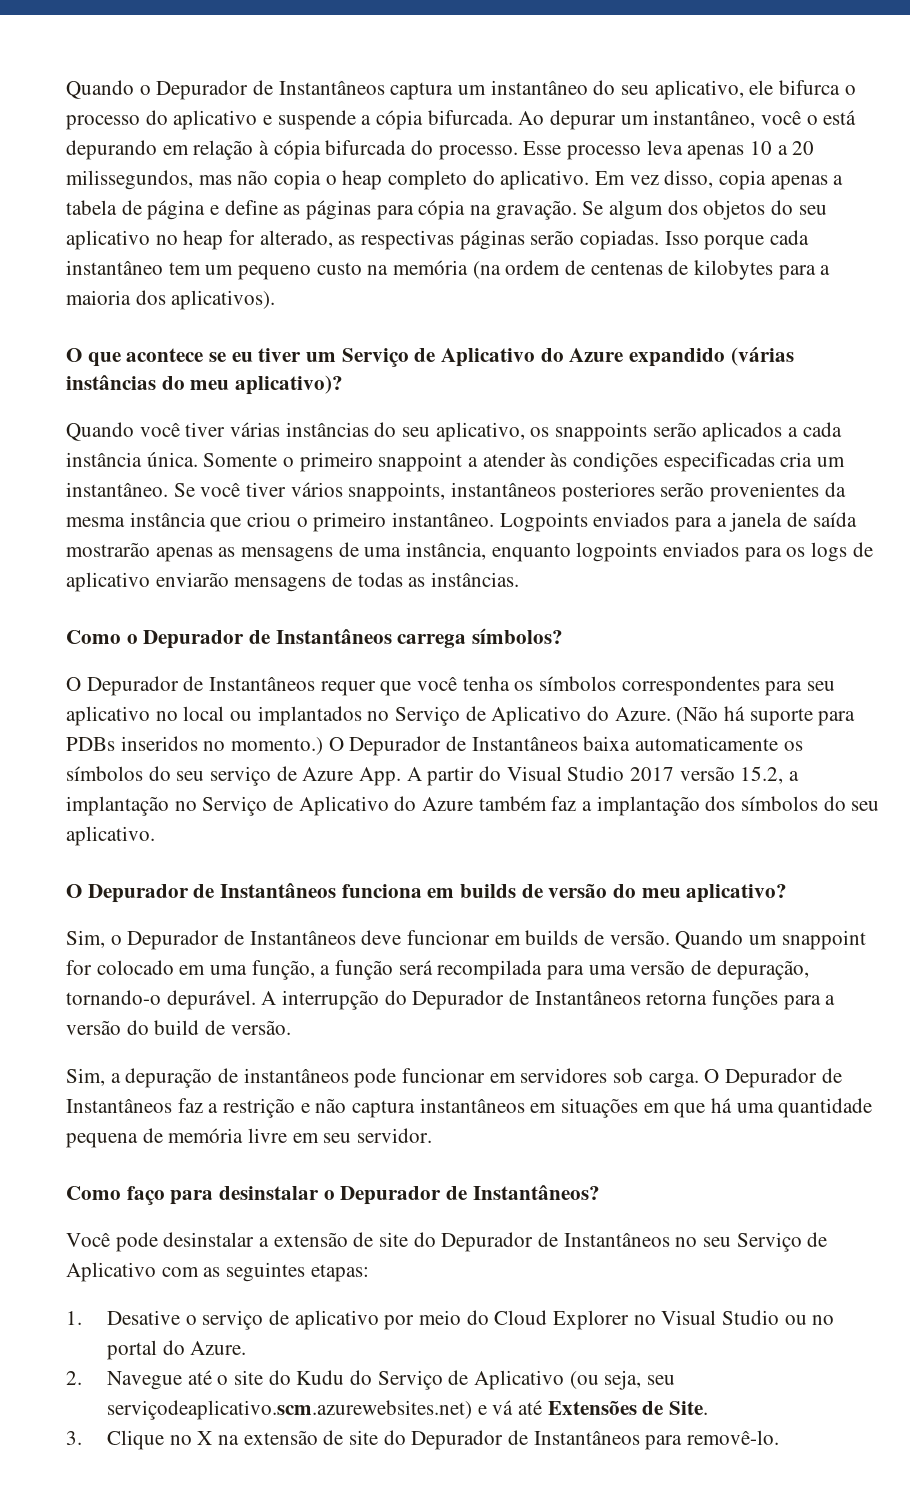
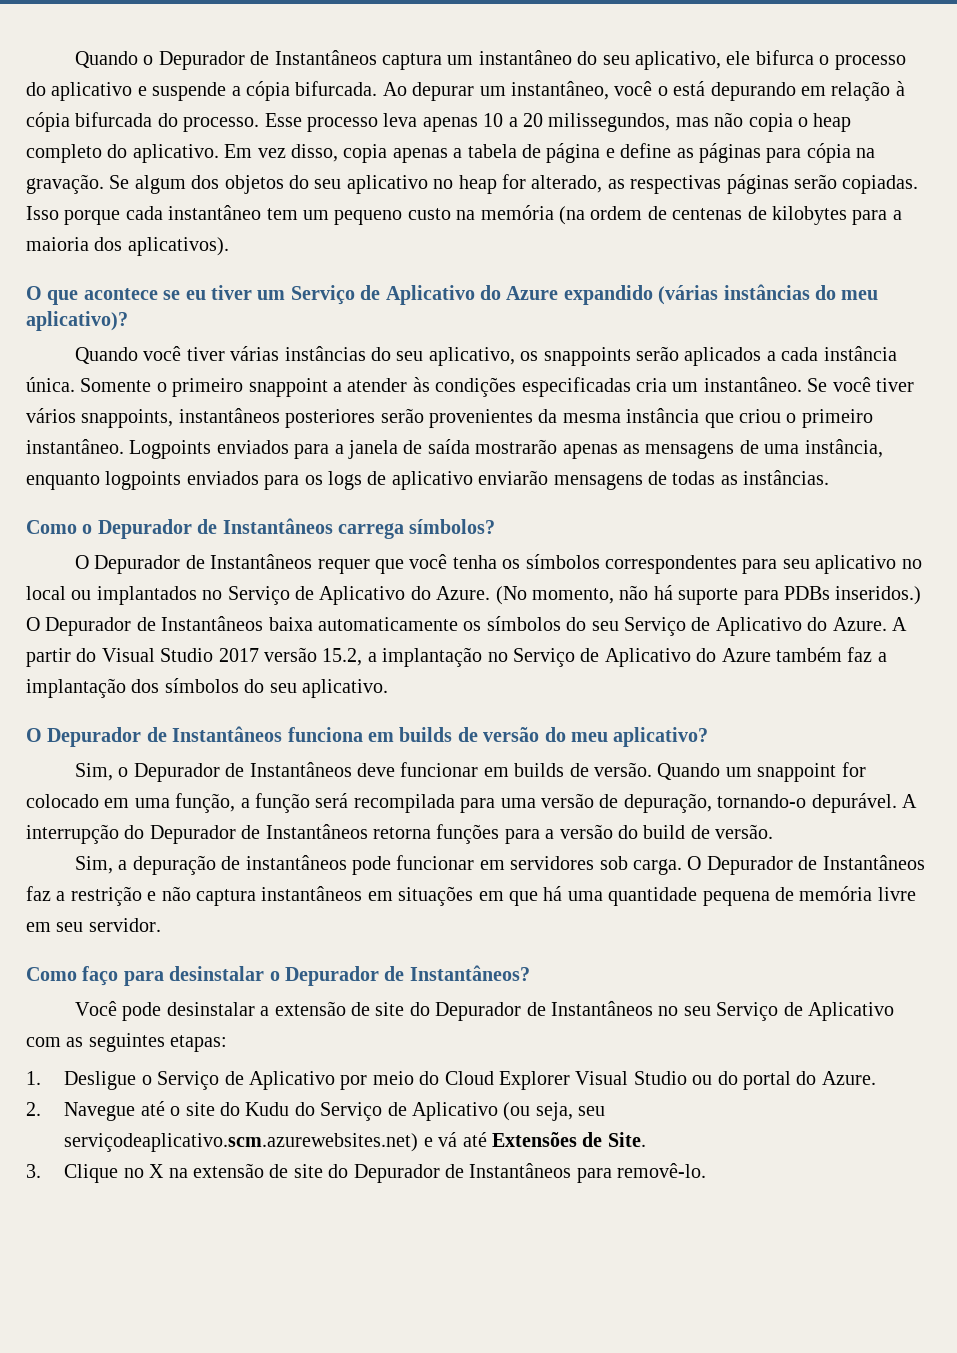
[676,706,719,725] (Não -> [495,585,649,605] (No momento, não
[120,736,324,755] inseridos no momento.) -> [835,586,922,605] inseridos.)
[210,766,402,786] serviço de Azure App. -> [623,617,887,636] Serviço de Aplicativo do Azure.
[107,1310,379,1330] Desative o serviço de aplicativo -> [64,1071,335,1090] Desligue o Serviço de Aplicativo
[633,1315,656,1325] no -> (570, 1080) none
[812,1315,835,1325] no -> [717,1071,738,1085] do

